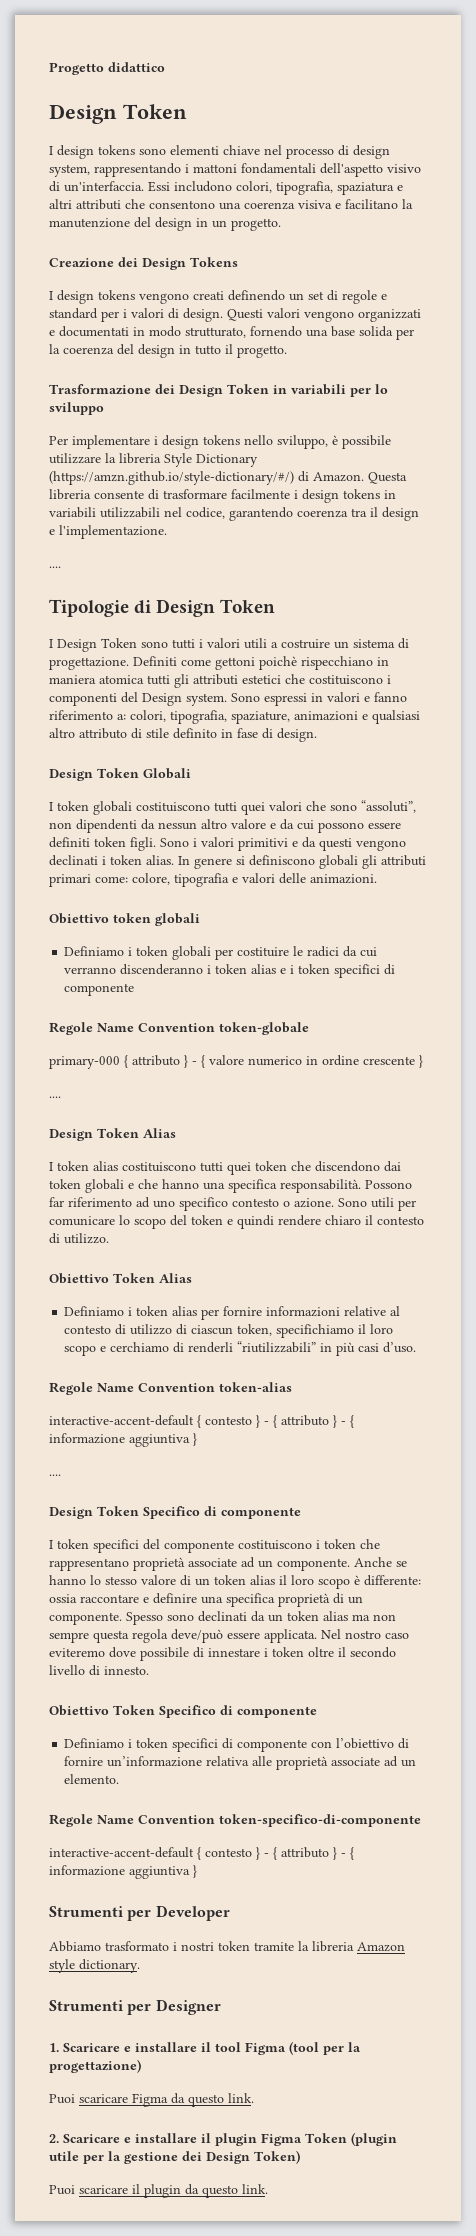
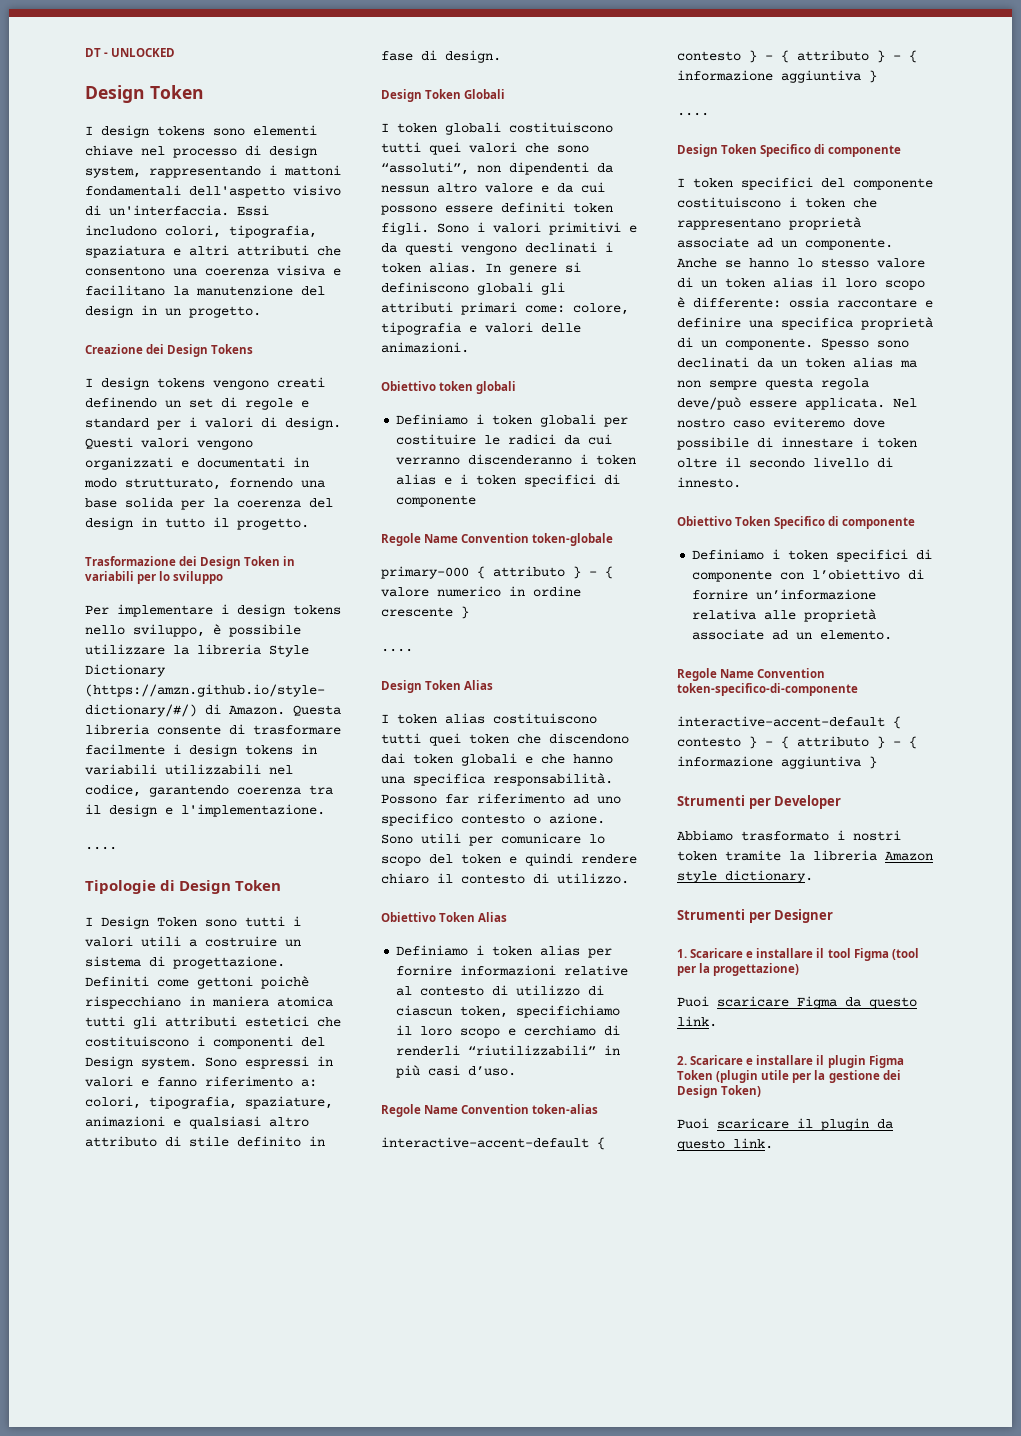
[49,62,165,75] Progetto didattico -> [85,48,176,57] DT - UNLOCKED

